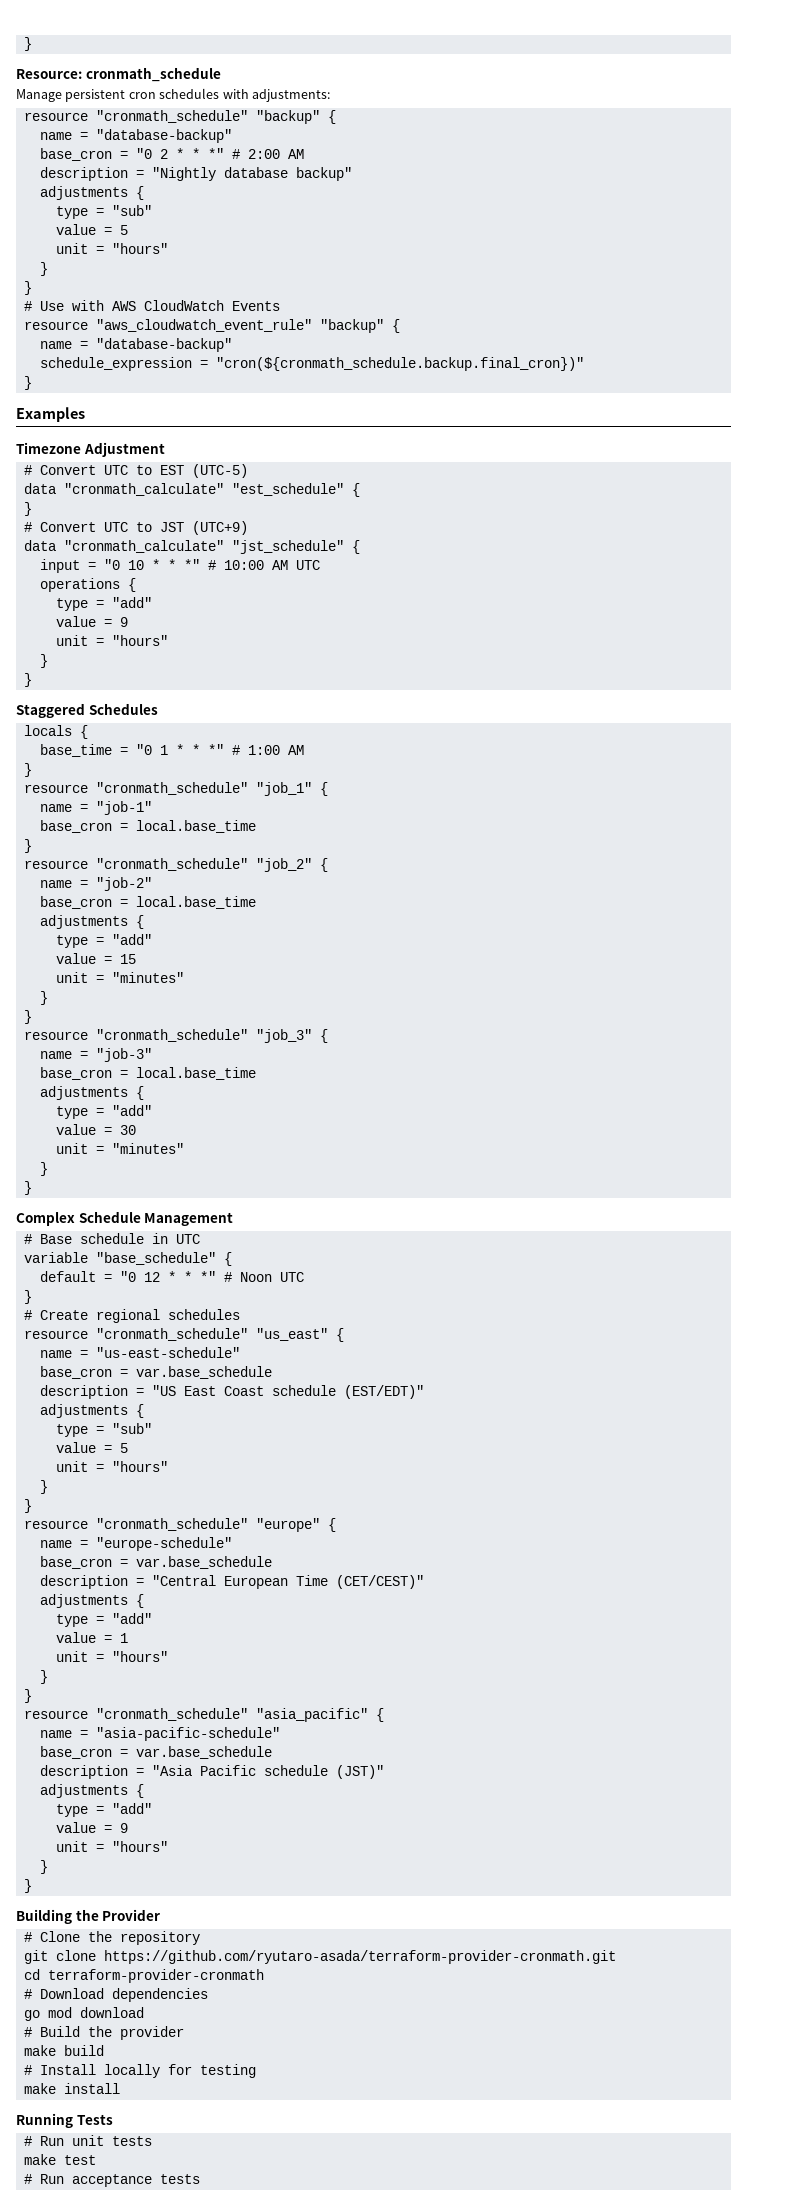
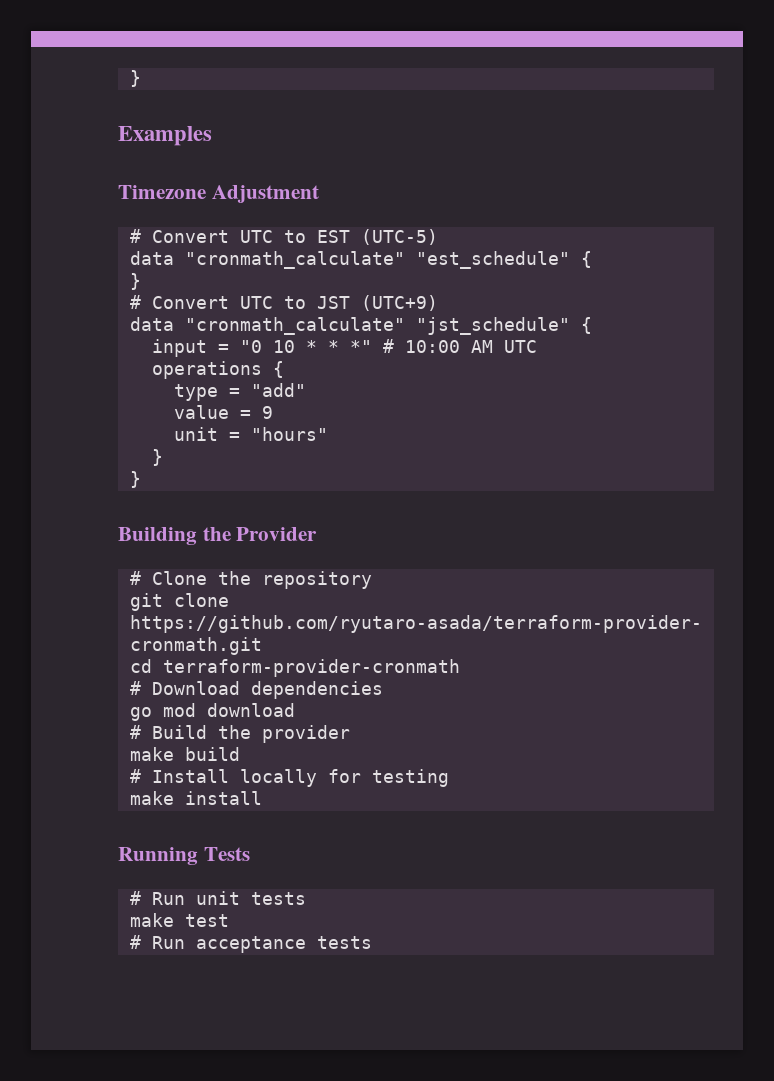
[23,37,32,51] [16,67,221,82] [16,88,330,102] [23,110,336,124] [39,129,232,143] [39,148,304,161] [39,167,352,181] [39,186,144,200] [55,205,152,219] [55,224,128,235] [55,243,168,254] [39,262,48,276] [23,281,32,295] [23,300,280,311] [23,319,400,333] [39,338,232,352] [39,357,584,371] [23,376,32,390] } // Resource: cronmath_schedule // Manage persistent cron schedules with adjustments: // resource "cronmath_schedule" "backup" { // name = "database-backup" // base_cron = "0 2 * * *" # 2:00 AM // description = "Nightly database backup" // adjustments { // type = "sub" // value = 5 // unit = "hours" // } // } // # Use with AWS CloudWatch Events // resource "aws_cloudwatch_event_rule" "backup" { // name = "database-backup" // schedule_expression = "cron(${cronmath_schedule.backup.final_cron})" // } -> [129,70,141,87] }
[16,703,158,718] [23,725,88,739] [39,744,304,757] [23,763,32,777] [23,782,328,796] [39,801,152,815] [39,820,256,833] [23,839,32,853] [23,858,328,872] [39,877,152,891] [39,896,256,909] [39,915,144,929] [55,934,152,948] [55,953,136,964] [55,972,184,983] [39,991,48,1005] [23,1010,32,1024] [23,1029,328,1043] [39,1048,152,1062] [39,1067,256,1080] [39,1086,144,1100] [55,1105,152,1119] [55,1124,136,1135] [55,1143,184,1154] [39,1162,48,1176] [23,1181,32,1195] [16,1211,234,1226] [23,1233,200,1244] [23,1252,232,1266] [39,1271,304,1282] [23,1290,32,1304] [23,1309,240,1323] [23,1328,344,1342] [39,1347,240,1358] [39,1366,272,1379] [39,1385,424,1399] [39,1404,144,1418] [55,1423,152,1437] [55,1442,128,1453] [55,1461,168,1472] [39,1480,48,1494] [23,1499,32,1513] [23,1518,336,1532] [39,1537,232,1551] [39,1556,272,1569] [39,1575,424,1589] [39,1594,144,1608] [55,1613,152,1627] [55,1632,128,1643] [55,1651,168,1662] [39,1670,48,1684] [23,1689,32,1703] [23,1708,384,1722] [39,1727,280,1741] [39,1746,272,1759] [39,1765,384,1779] [39,1784,144,1798] [55,1803,152,1817] [55,1822,128,1833] [55,1841,168,1852] [39,1860,48,1874] [23,1879,32,1893] // Staggered Schedules // locals { // base_time = "0 1 * * *" # 1:00 AM // } // resource "cronmath_schedule" "job_1" { // name = "job-1" // base_cron = local.base_time // } // resource "cronmath_schedule" "job_2" { // name = "job-2" // base_cron = local.base_time // adjustments { // type = "add" // value = 15 // unit = "minutes" // } // } // resource "cronmath_schedule" "job_3" { // name = "job-3" // base_cron = local.base_time // adjustments { // type = "add" // value = 30 // unit = "minutes" // } // } // Complex Schedule Management // # Base schedule in UTC // variable "base_schedule" { // default = "0 12 * * *" # Noon UTC // } // # Create regional schedules // resource "cronmath_schedule" "us_east" { // name = "us-east-schedule" // base_cron = var.base_schedule // description = "US East Coast schedule (EST/EDT)" // adjustments { // type = "sub" // value = 5 // unit = "hours" // } // } // resource "cronmath_schedule" "europe" { // name = "europe-schedule" // base_cron = var.base_schedule // description = "Central European Time (CET/CEST)" // adjustments { // type = "add" // value = 1 // unit = "hours" // } // } // resource "cronmath_schedule" "asia_pacific" { // name = "asia-pacific-schedule" // base_cron = var.base_schedule // description = "Asia Pacific schedule (JST)" // adjustments { // type = "add" // value = 9 // unit = "hours" // } // } -> (141, 479) none

